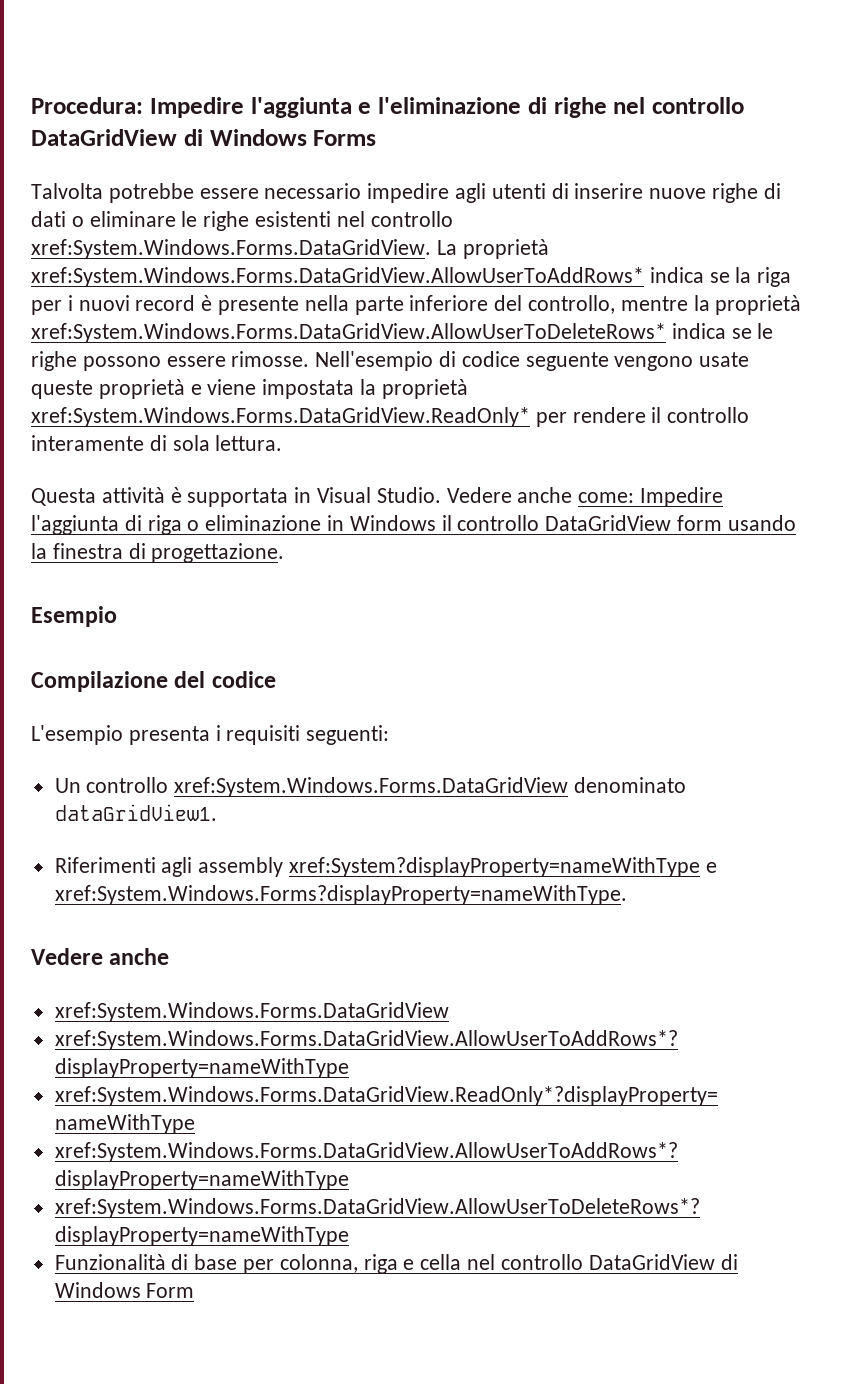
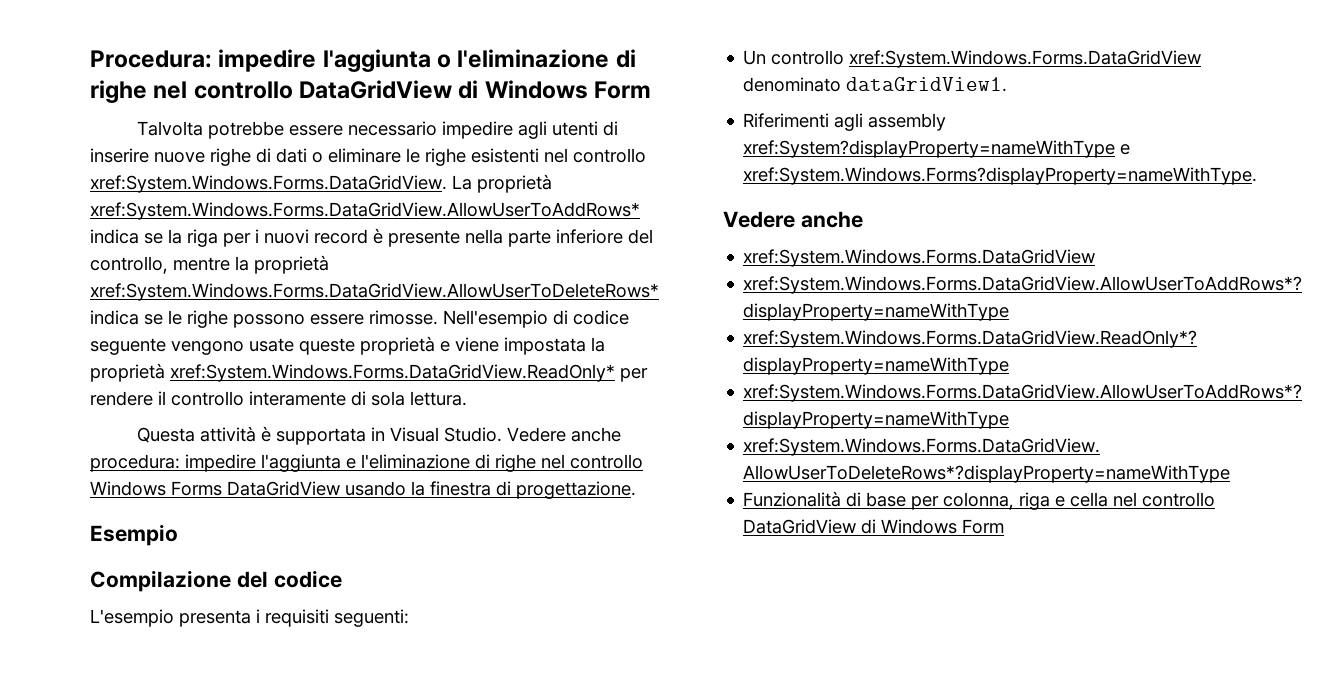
[149,97,372,118] Impedire l'aggiunta e -> [218,49,452,72] impedire l'aggiunta o
[313,130,377,146] Forms -> [594,81,652,99] Form
[578,487,724,507] [31,515,723,535] come: Impedire l'aggiunta di riga o eliminazione in Windows il controllo DataGridView form -> [90,454,643,472] [90,481,340,496] procedura: impedire l'aggiunta e l'eliminazione di righe nel controllo Windows Forms DataGridView

